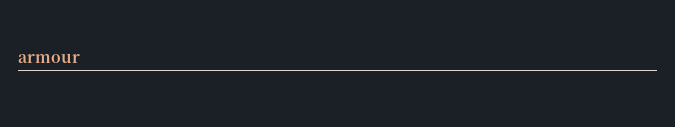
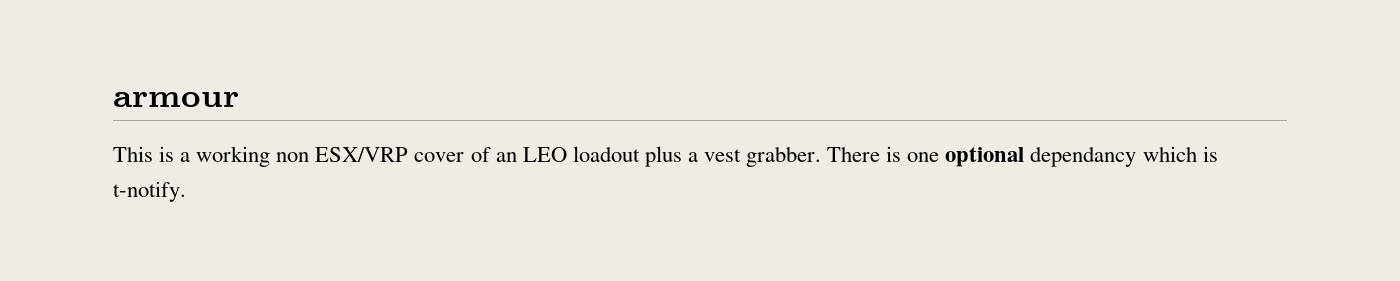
(80, 58) none -> [113,146,1218,167] [113,181,186,202] // This is a working non ESX/VRP cover of an LEO loadout plus a vest grabber. There is one optional dependancy which is t-notify.

